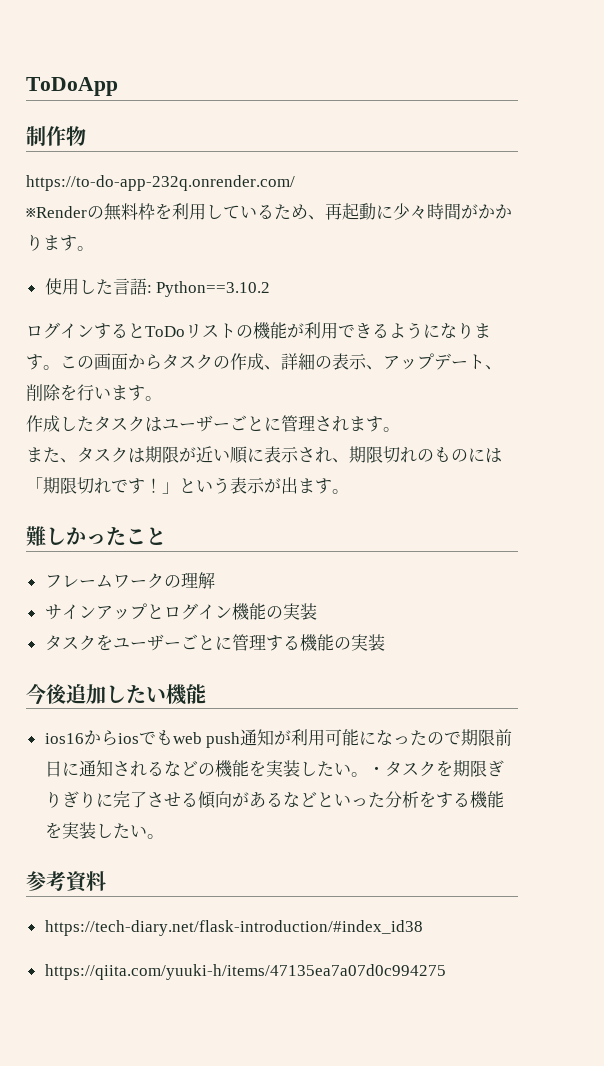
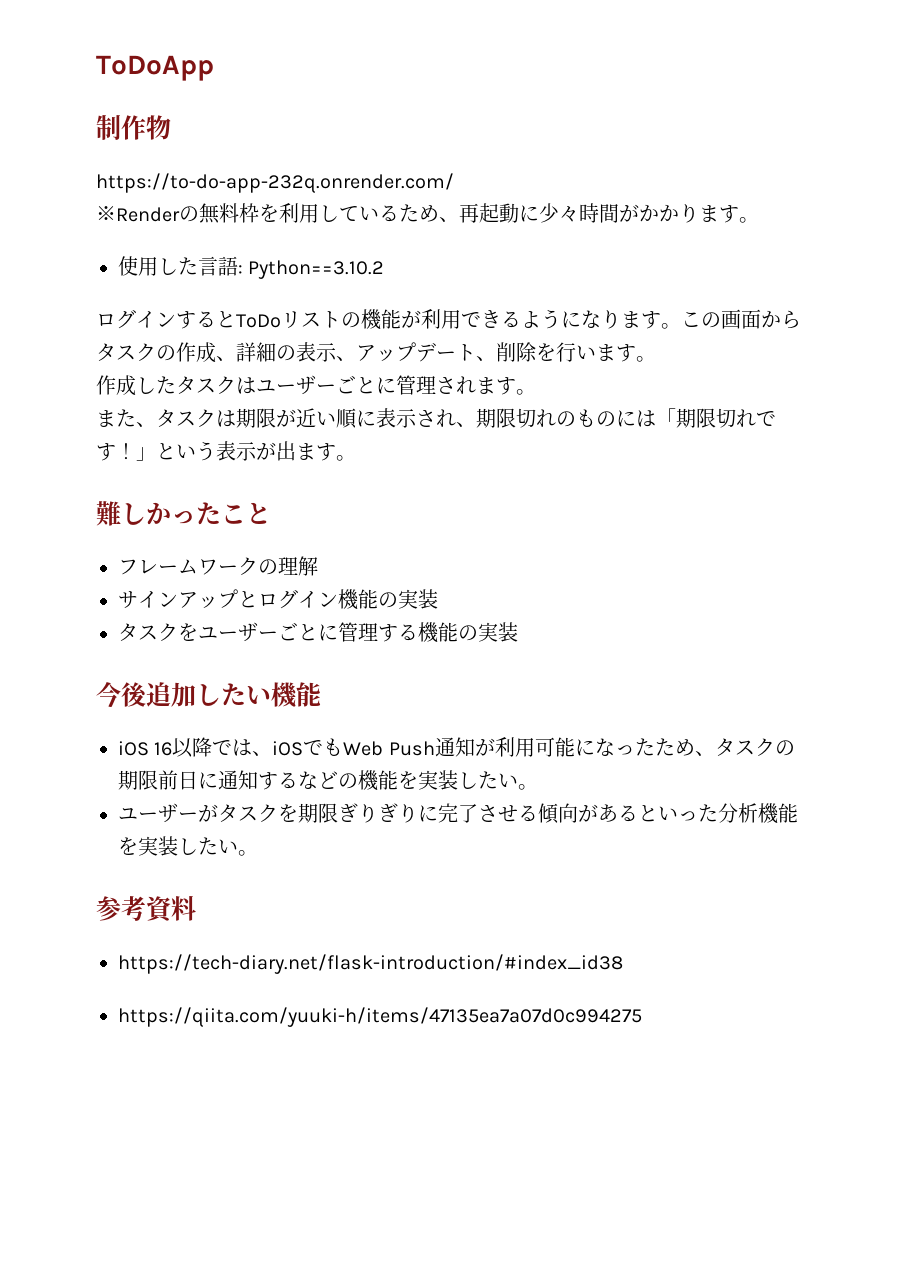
[44,730,241,748] ios16からiosでもweb push -> [118,737,435,758] iOS 16以降では、iOSでもWeb Push
[427,731,462,745] ので -> [654,738,795,756] ため、タスクの
[112,761,147,777] され -> [258,772,278,790] す
[367,766,385,775] ・ -> [118,803,218,823] // ユーザーが
[282,792,317,807] など -> (638, 813) none
[418,791,470,808] をする -> (758, 813) none

